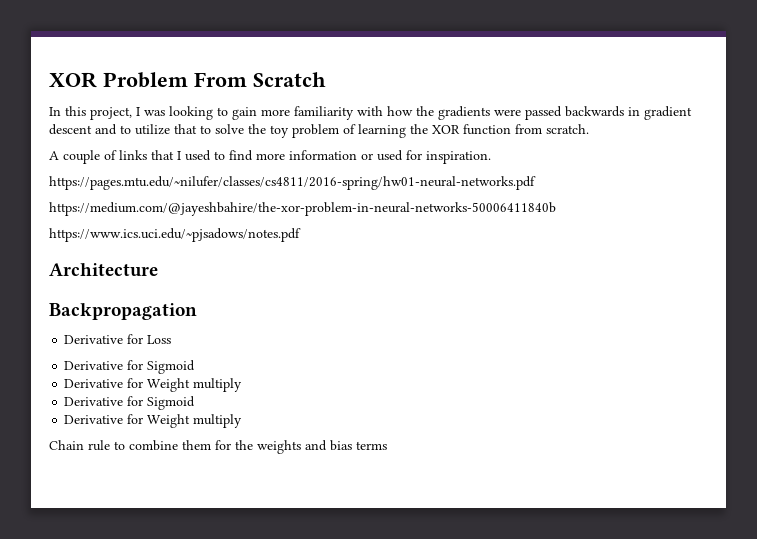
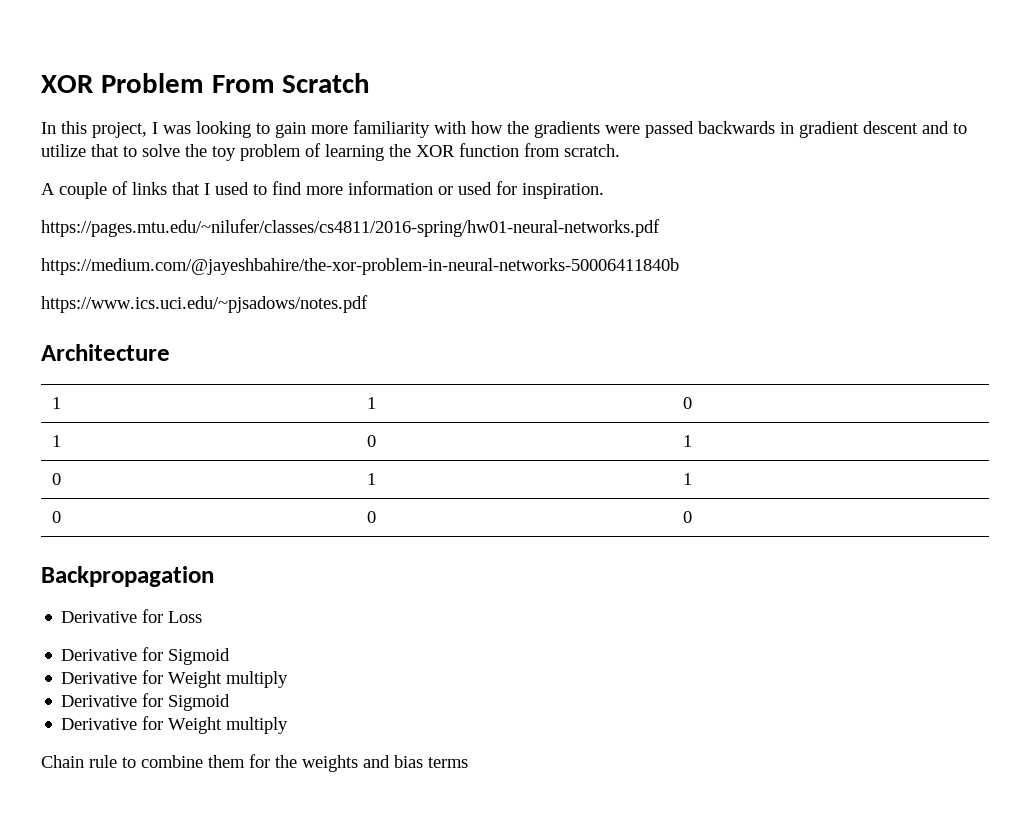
(158, 270) none -> [52,397,62,409] [367,397,377,409] [683,397,693,409] [52,435,62,447] [367,435,377,447] [683,435,693,447] [52,473,62,485] [367,473,377,485] [683,473,693,485] [52,511,62,523] [367,511,377,523] [683,511,693,523] // 1 | 1 | 0 // 1 | 0 | 1 // 0 | 1 | 1 // 0 | 0 | 0

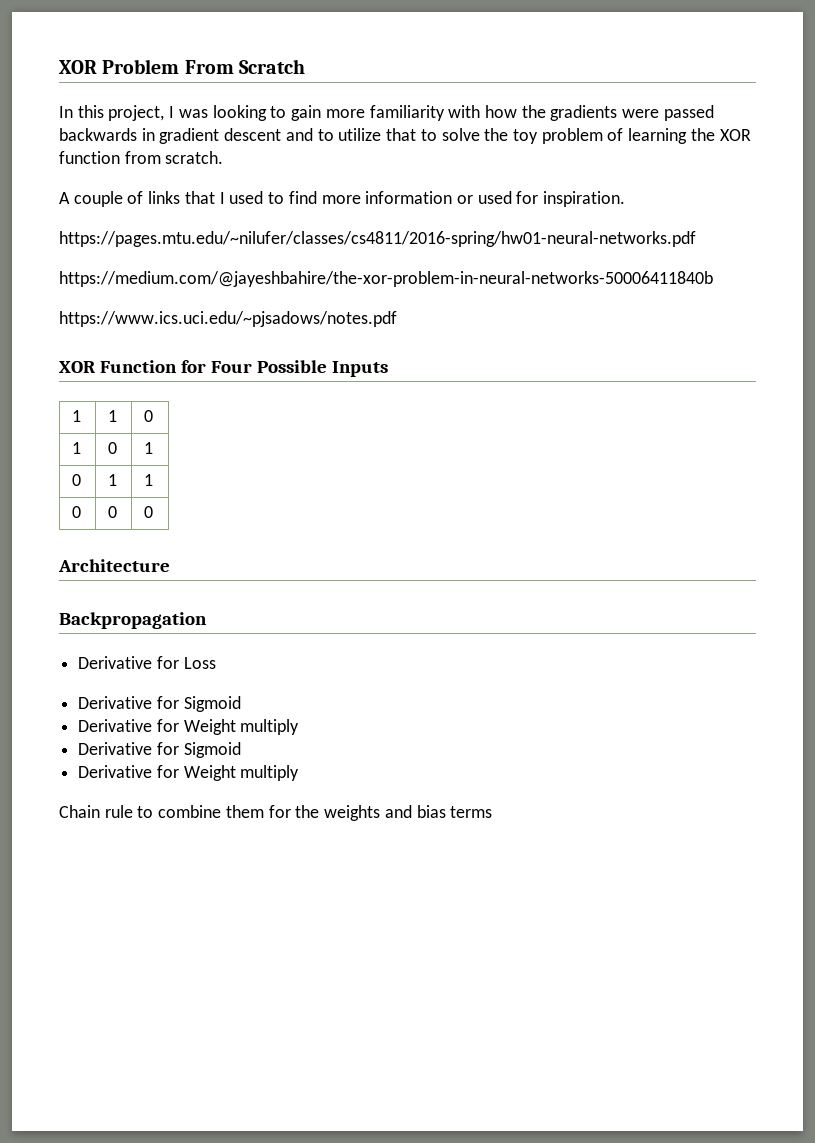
[41,344,170,361] Architecture -> [59,360,388,377] XOR Function for Four Possible Inputs
(693, 517) none -> [58,559,170,572] // Architecture

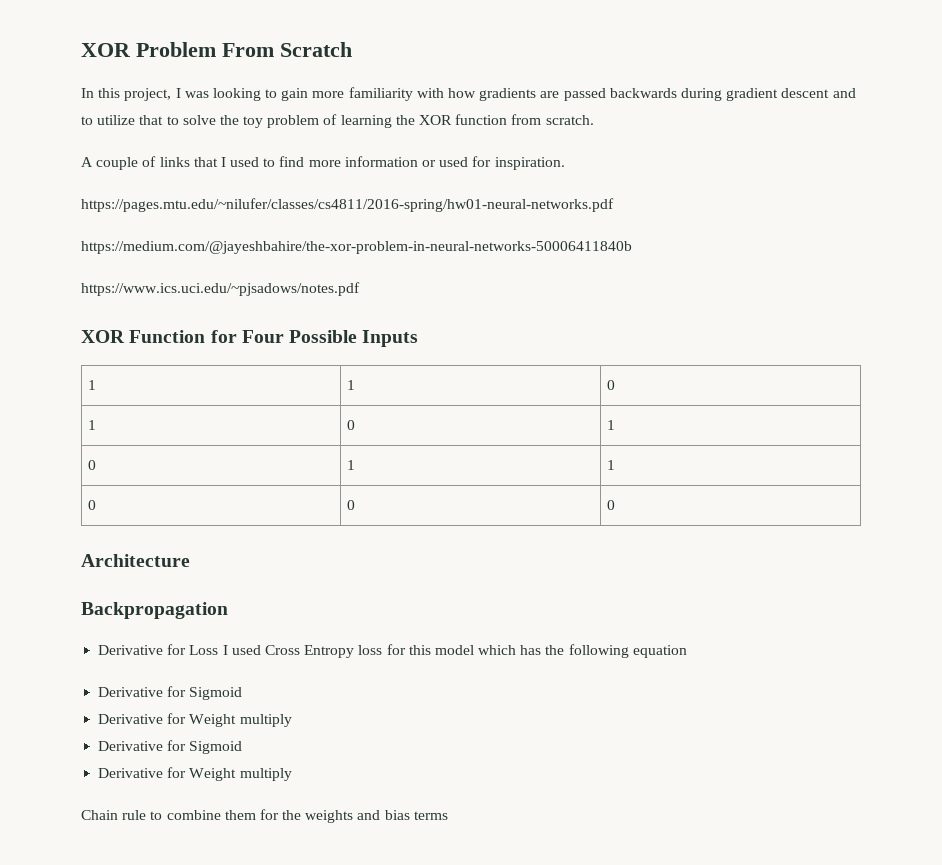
[521,105,660,121] the gradients were -> [479,88,560,101] gradients are
[141,128,155,141] in -> [680,88,722,101] during
(216, 663) none -> [222,644,687,658] I used Cross Entropy loss for this model which has the following equation

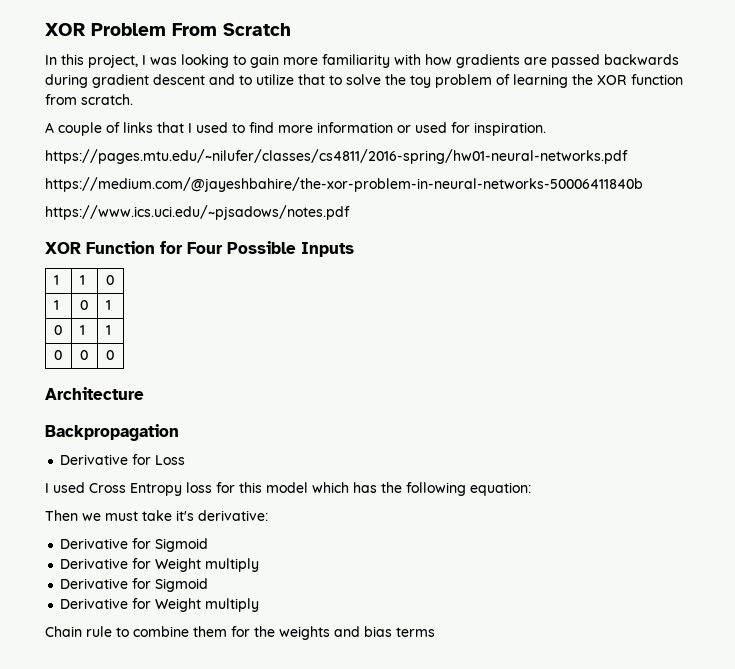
(219, 650) none -> (186, 460) //
[632,645,687,658] equation -> [470,482,531,496] [45,510,268,521] equation: // Then we must take it's derivative:

